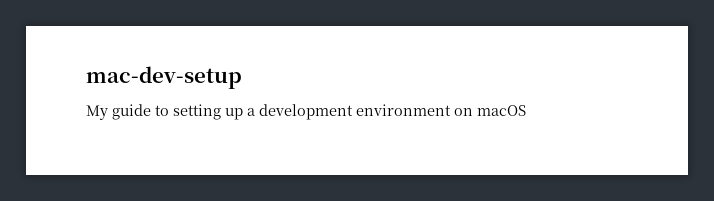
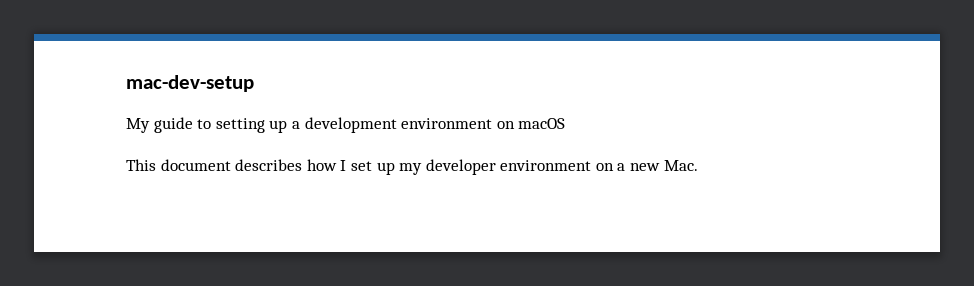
(526, 110) none -> [126,159,698,175] // This document describes how I set up my developer environment on a new Mac.

